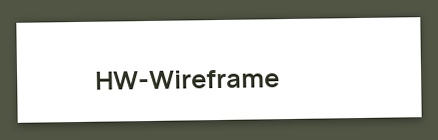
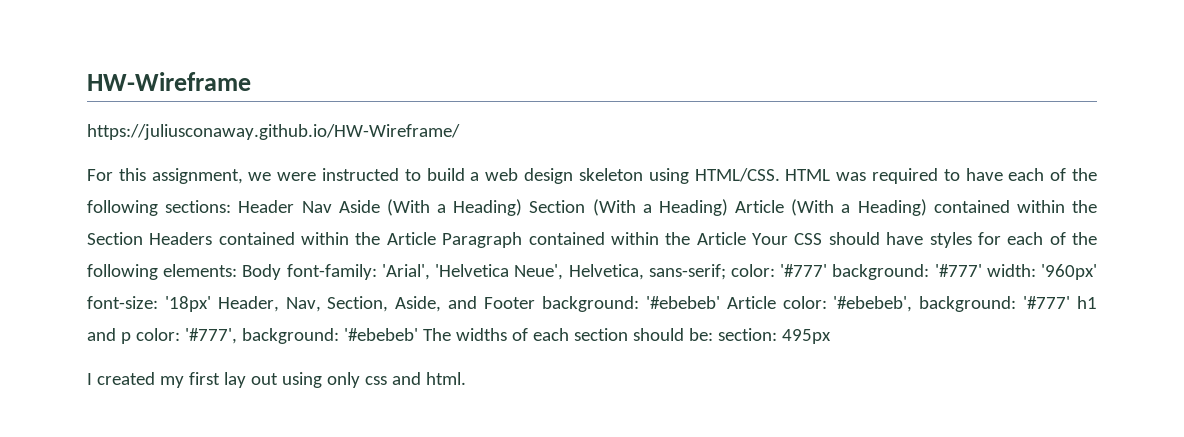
(280, 79) none -> [87,124,460,140] [87,168,1098,184] [87,199,1097,216] [87,232,1097,248] [87,264,1097,280] [87,296,1097,312] [87,328,831,344] [87,372,466,388] // https://juliusconaway.github.io/HW-Wireframe/ // For this assignment, we were instructed to build a web design skeleton using HTML/CSS. HTML was required to have each of the following sections: Header Nav Aside (With a Heading) Section (With a Heading) Article (With a Heading) contained within the Section Headers contained within the Article Paragraph contained within the Article Your CSS should have styles for each of the following elements: Body font-family: 'Arial', 'Helvetica Neue', Helvetica, sans-serif; color: '#777' background: '#777' width: '960px' font-size: '18px' Header, Nav, Section, Aside, and Footer background: '#ebebeb' Article color: '#ebebeb', background: '#777' h1 and p color: '#777', background: '#ebebeb' The widths of each section should be: section: 495px // I created my first lay out using only css and html.

